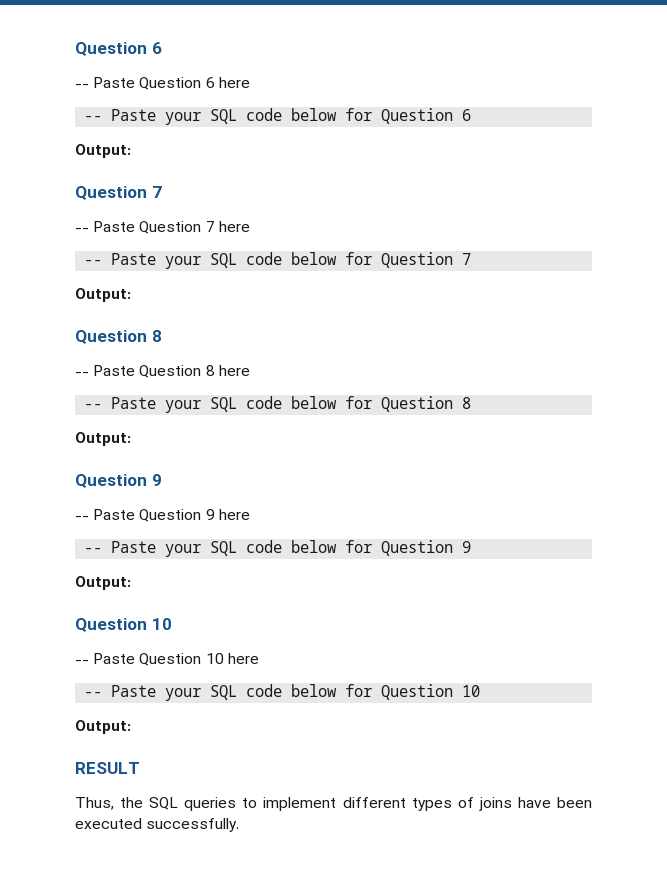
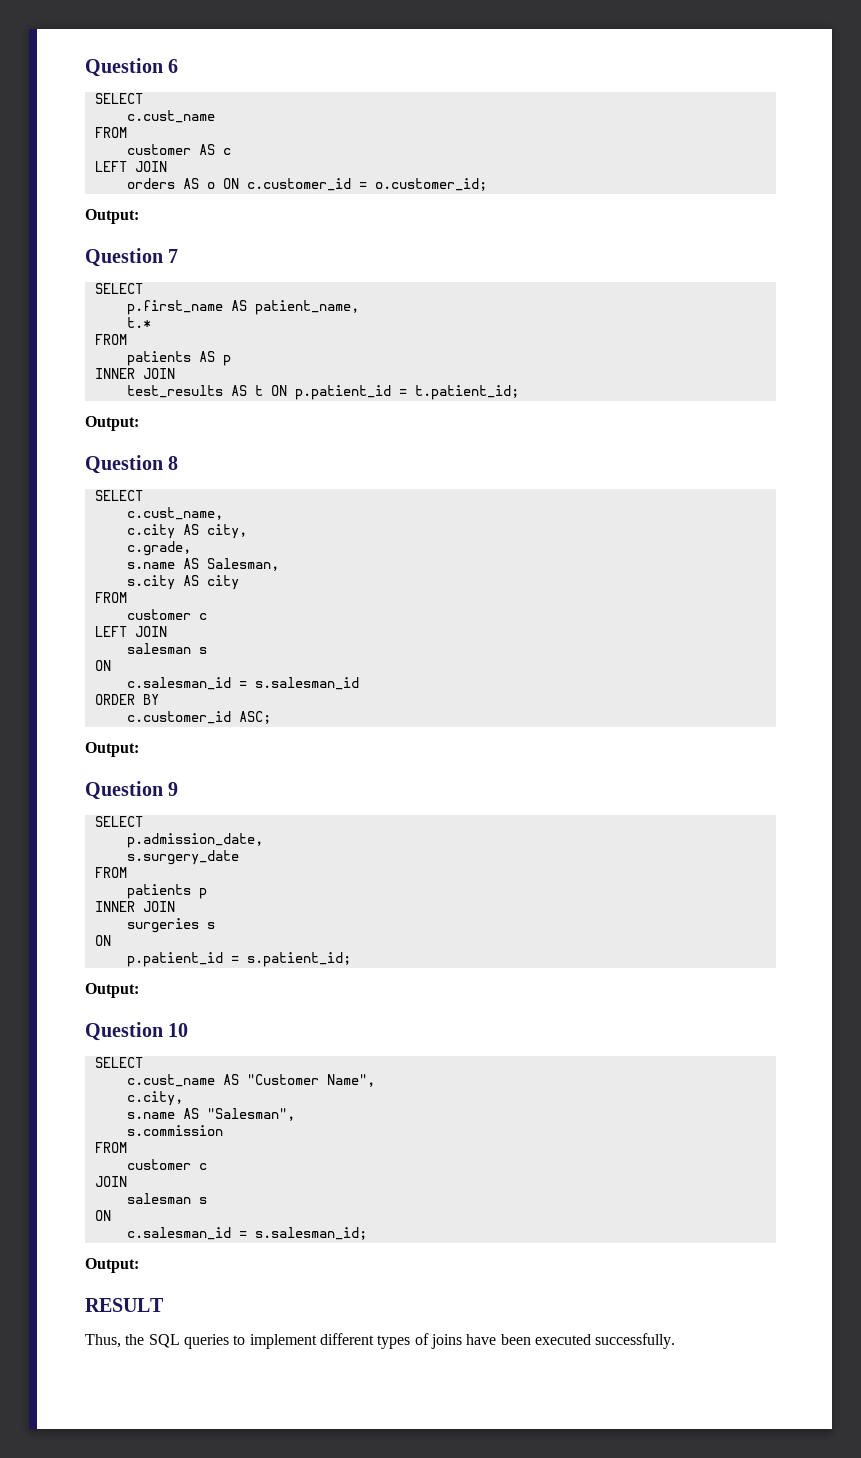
[75,42,162,56] [75,77,250,90] [84,108,472,125] [75,144,131,158] [75,186,162,200] [75,221,250,234] [84,252,472,269] [75,288,131,302] [75,330,162,344] [75,365,250,378] [84,396,472,413] [75,432,131,446] [75,474,162,488] [75,509,250,522] [84,540,472,557] [75,576,131,590] [75,618,172,632] [75,653,259,666] [84,684,481,701] Question 6 // -- Paste Question 6 here // -- Paste your SQL code below for Question 6 // Output: // Question 7 // -- Paste Question 7 here // -- Paste your SQL code below for Question 7 // Output: // Question 8 // -- Paste Question 8 here // -- Paste your SQL code below for Question 8 // Output: // Question 9 // -- Paste Question 9 here // -- Paste your SQL code below for Question 9 // Output: // Question 10 // -- Paste Question 10 here // -- Paste your SQL code below for Question 10 -> [85,58,179,77] [94,93,143,104] [126,110,215,123] [94,127,127,138] [126,144,231,155] [94,161,167,172] [126,178,487,191] [85,209,139,224] [85,248,179,267] [94,283,143,294] [126,300,359,315] [126,317,151,328] [94,334,127,345] [126,351,231,366] [94,368,175,379] [126,385,519,400] [85,416,139,431] [85,455,179,474] [94,490,143,501] [126,507,223,520] [126,524,247,539] [126,541,191,556] [126,558,279,571] [126,575,239,590] [94,592,127,603] [126,609,207,620] [94,626,167,637] [126,643,207,654] [94,660,111,671] [126,677,359,690] [94,694,159,705] [126,711,271,724] [85,742,139,757] [85,781,179,800] [94,816,143,827] [126,833,263,848] [126,850,239,865] [94,867,127,878] [126,884,207,899] [94,901,175,912] [126,918,215,933] [94,935,111,946] [126,952,351,967] [85,983,139,998] [85,1022,189,1041] [94,1057,143,1068] [126,1074,375,1087] [126,1091,183,1106] [126,1108,295,1121] [126,1125,223,1136] [94,1142,127,1153] [126,1159,207,1170] [94,1176,127,1187] [126,1193,207,1204] [94,1210,111,1221] [126,1227,367,1240] Question 6 // SELECT // c.cust_name // FROM // customer AS c // LEFT JOIN // orders AS o ON c.customer_id = o.customer_id; // Output: // Question 7 // SELECT // p.first_name AS patient_name, // t.* // FROM // patients AS p // INNER JOIN // test_results AS t ON p.patient_id = t.patient_id; // Output: // Question 8 // SELECT // c.cust_name, // c.city AS city, // c.grade, // s.name AS Salesman, // s.city AS city // FROM // customer c // LEFT JOIN // salesman s // ON // c.salesman_id = s.salesman_id // ORDER BY // c.customer_id ASC; // Output: // Question 9 // SELECT // p.admission_date, // s.surgery_date // FROM // patients p // INNER JOIN // surgeries s // ON // p.patient_id = s.patient_id; // Output: // Question 10 // SELECT // c.cust_name AS "Customer Name", // c.city, // s.name AS "Salesman", // s.commission // FROM // customer c // JOIN // salesman s // ON // c.salesman_id = s.salesman_id;

